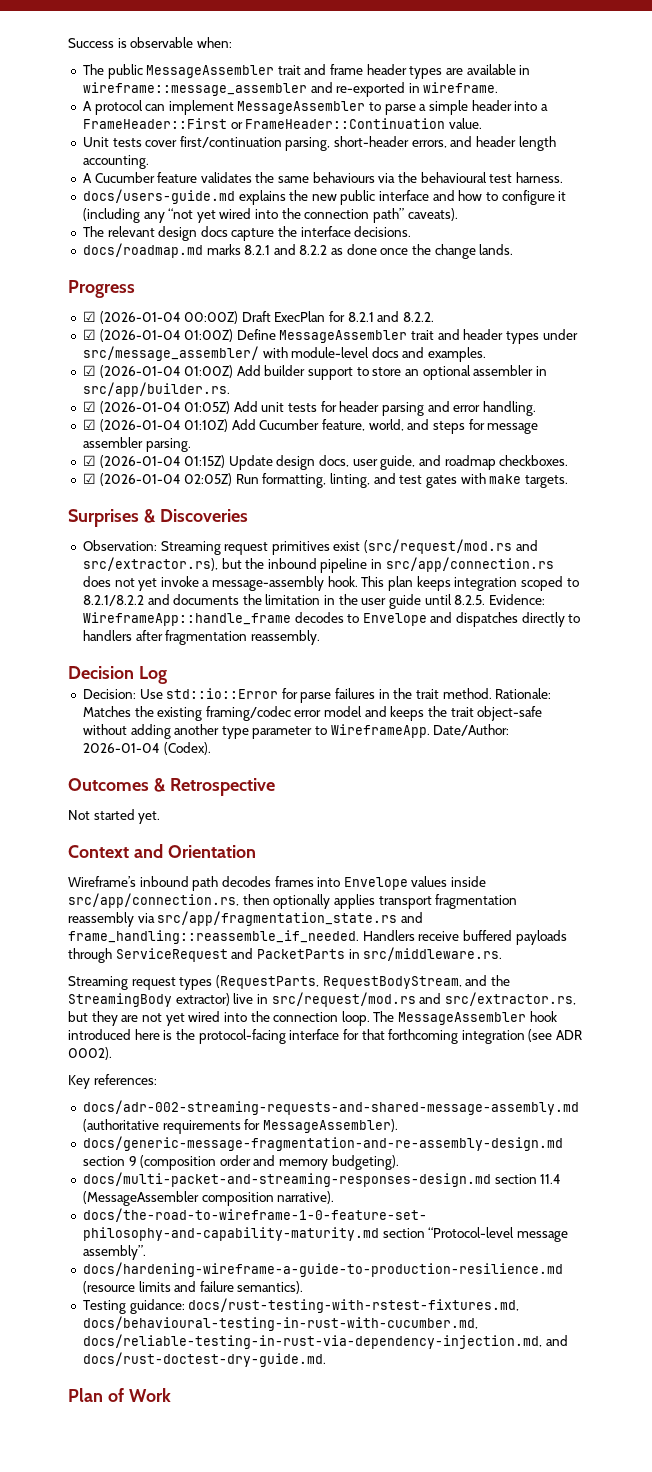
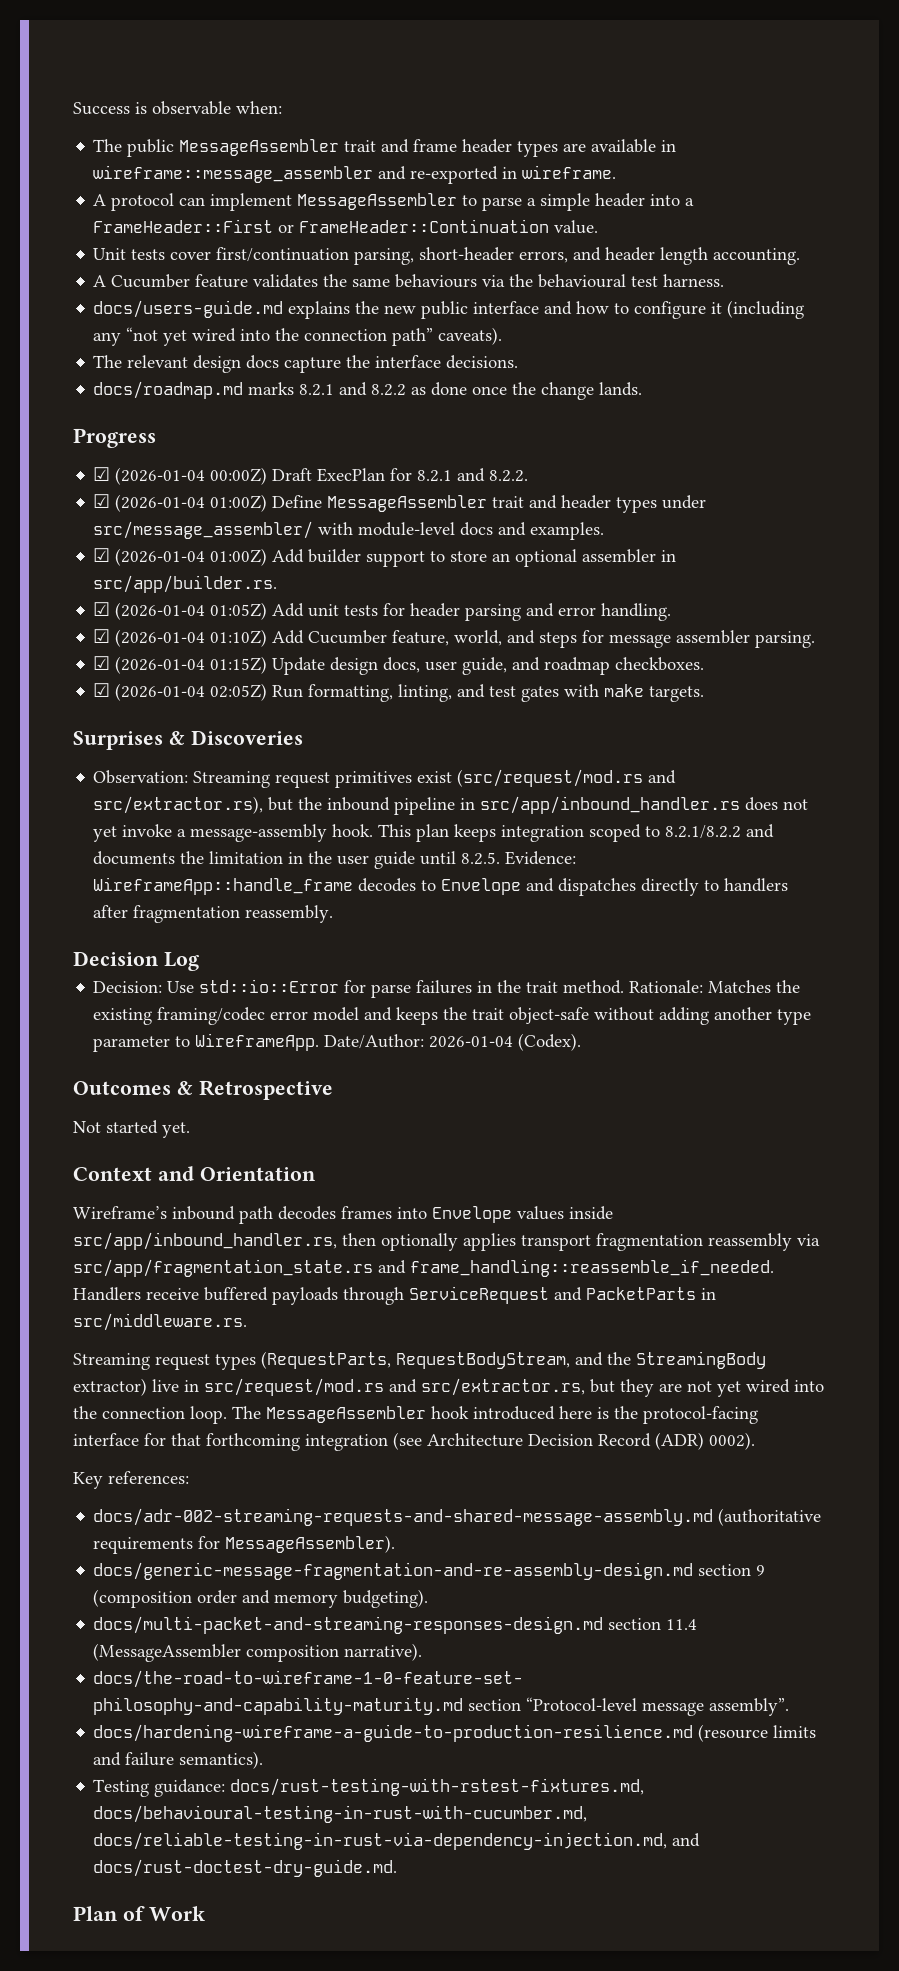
[385,557,554,572] src/app/connection.rs -> [480,796,741,814] src/app/inbound_handler.rs
[68,893,239,908] src/app/connection.rs, -> [73,1232,337,1250] src/app/inbound_handler.rs,
[556,1030,583,1040] ADR -> [427,1432,704,1450] Architecture Decision Record (ADR)

